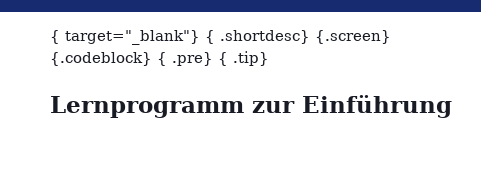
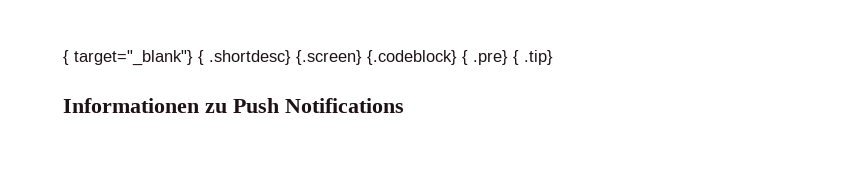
[50,95,452,118] Lernprogramm zur Einführung -> [63,98,404,113] Informationen zu Push Notifications

